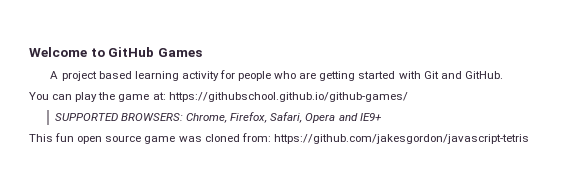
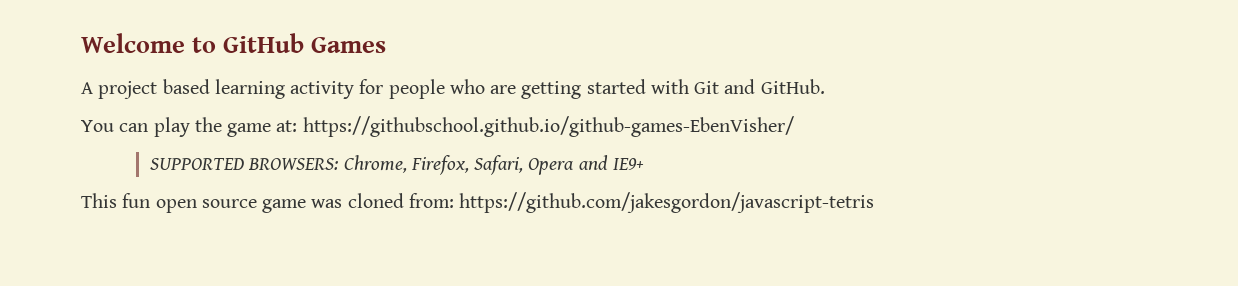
[168,92,408,102] https://githubschool.github.io/github-games/ -> [302,116,794,137] https://githubschool.github.io/github-games-EbenVisher/

